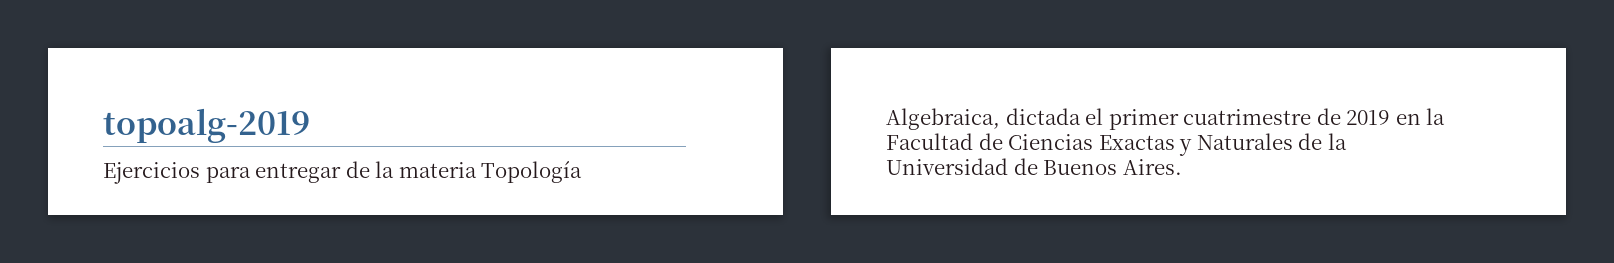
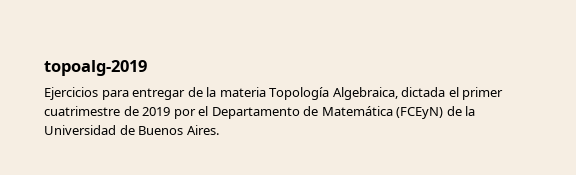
[1395,108,1446,125] [886,133,1293,156] en la Facultad de Ciencias Exactas y Naturales -> [173,106,444,119] por el Departamento de Matemática (FCEyN)

